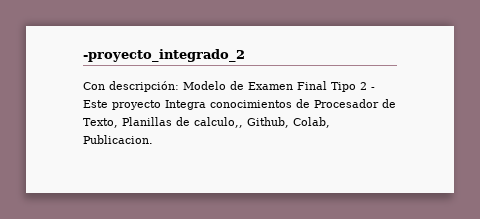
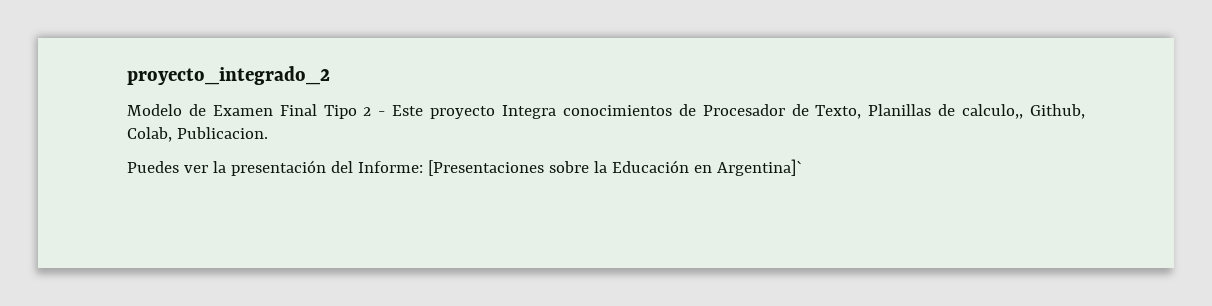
[83,49,245,62] [83,81,179,92] -proyecto_integrado_2 // Con descripción: -> [127,66,330,85] proyecto_integrado_2 //
(153, 139) none -> [127,159,803,176] // Puedes ver la presentación del Informe: [Presentaciones sobre la Educación en Argentina]`

